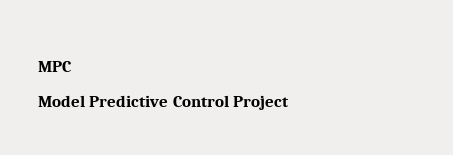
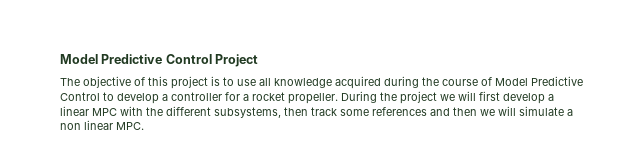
[38,61,72,72] MPC // -> (60, 59) none
(290, 102) none -> [60,76,583,89] [60,91,554,104] [60,106,573,118] [60,120,144,130] // The objective of this project is to use all knowledge acquired during the course of Model Predictive Control to develop a controller for a rocket propeller. During the project we will first develop a linear MPC with the different subsystems, then track some references and then we will simulate a non linear MPC.

